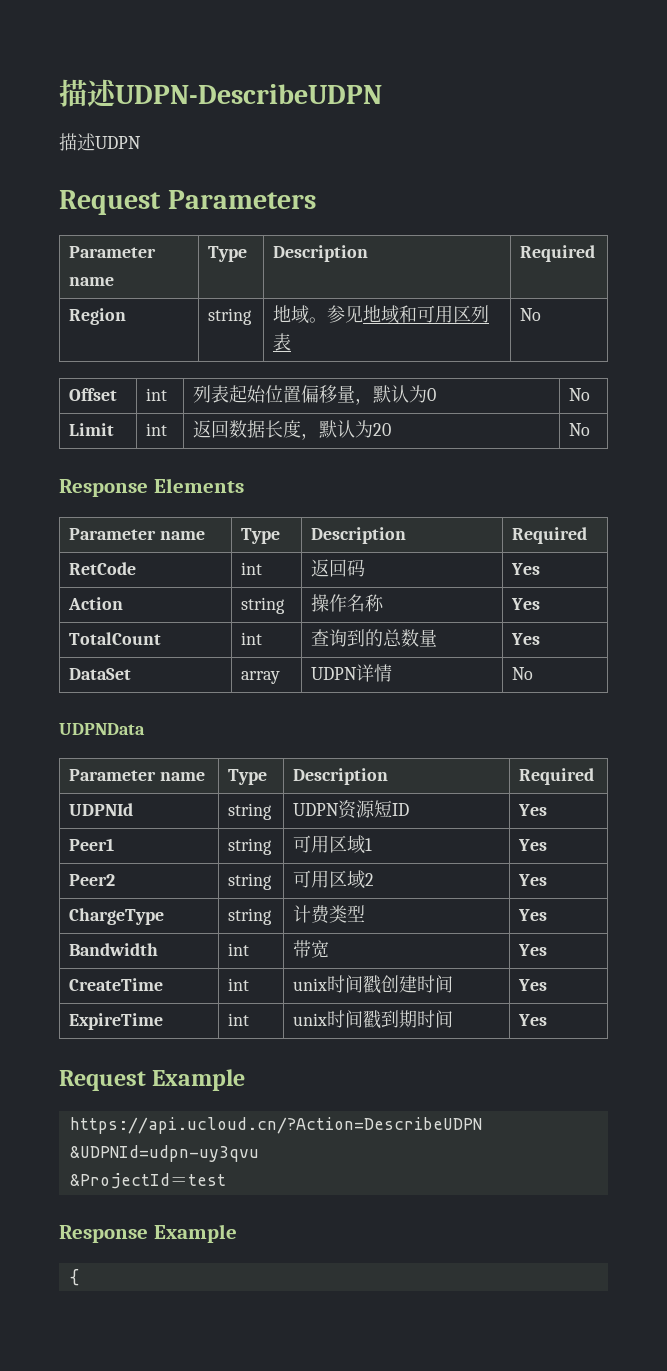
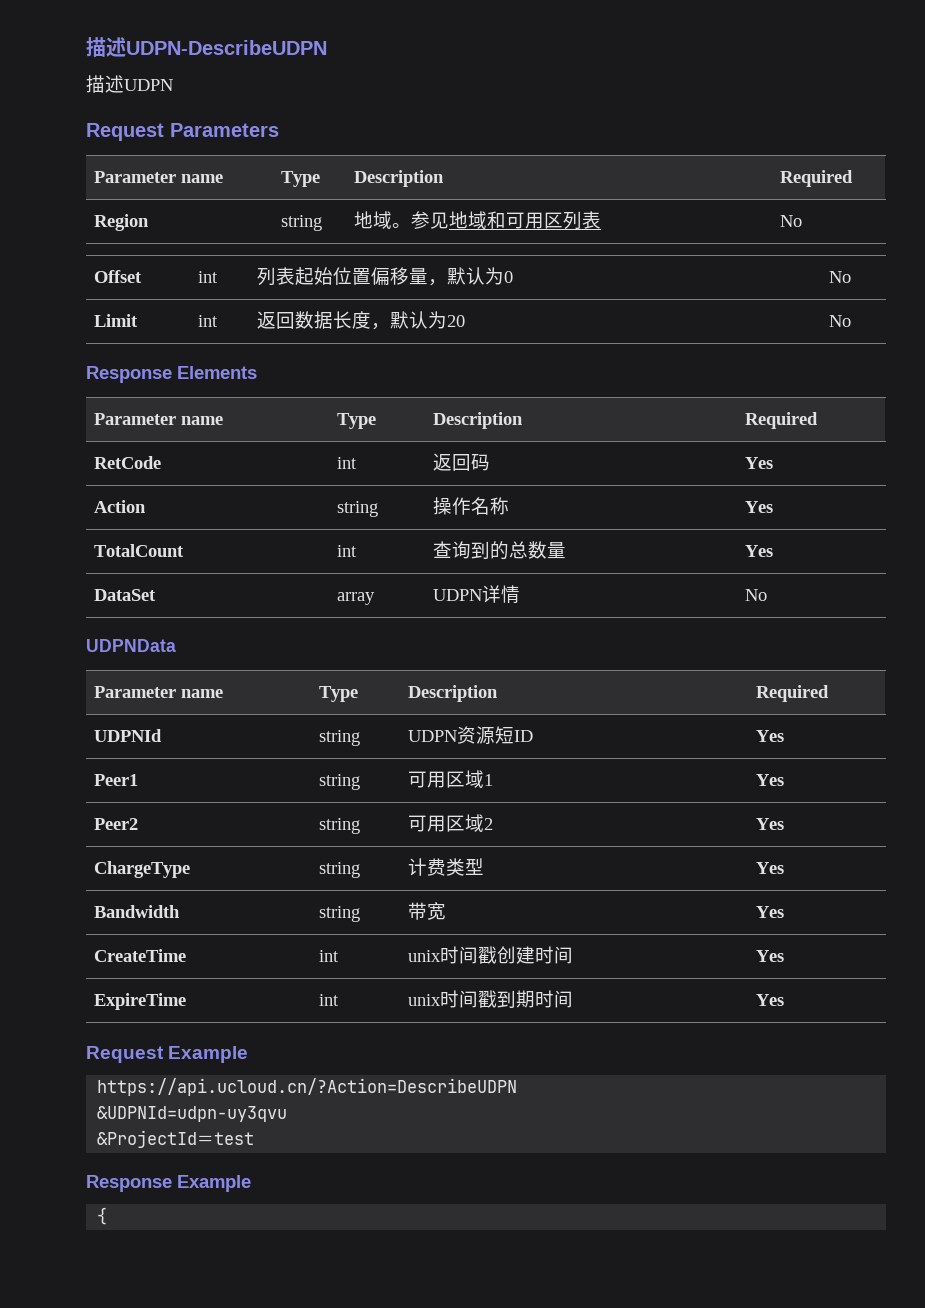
[228,943,250,956] int -> [319,906,361,922] string

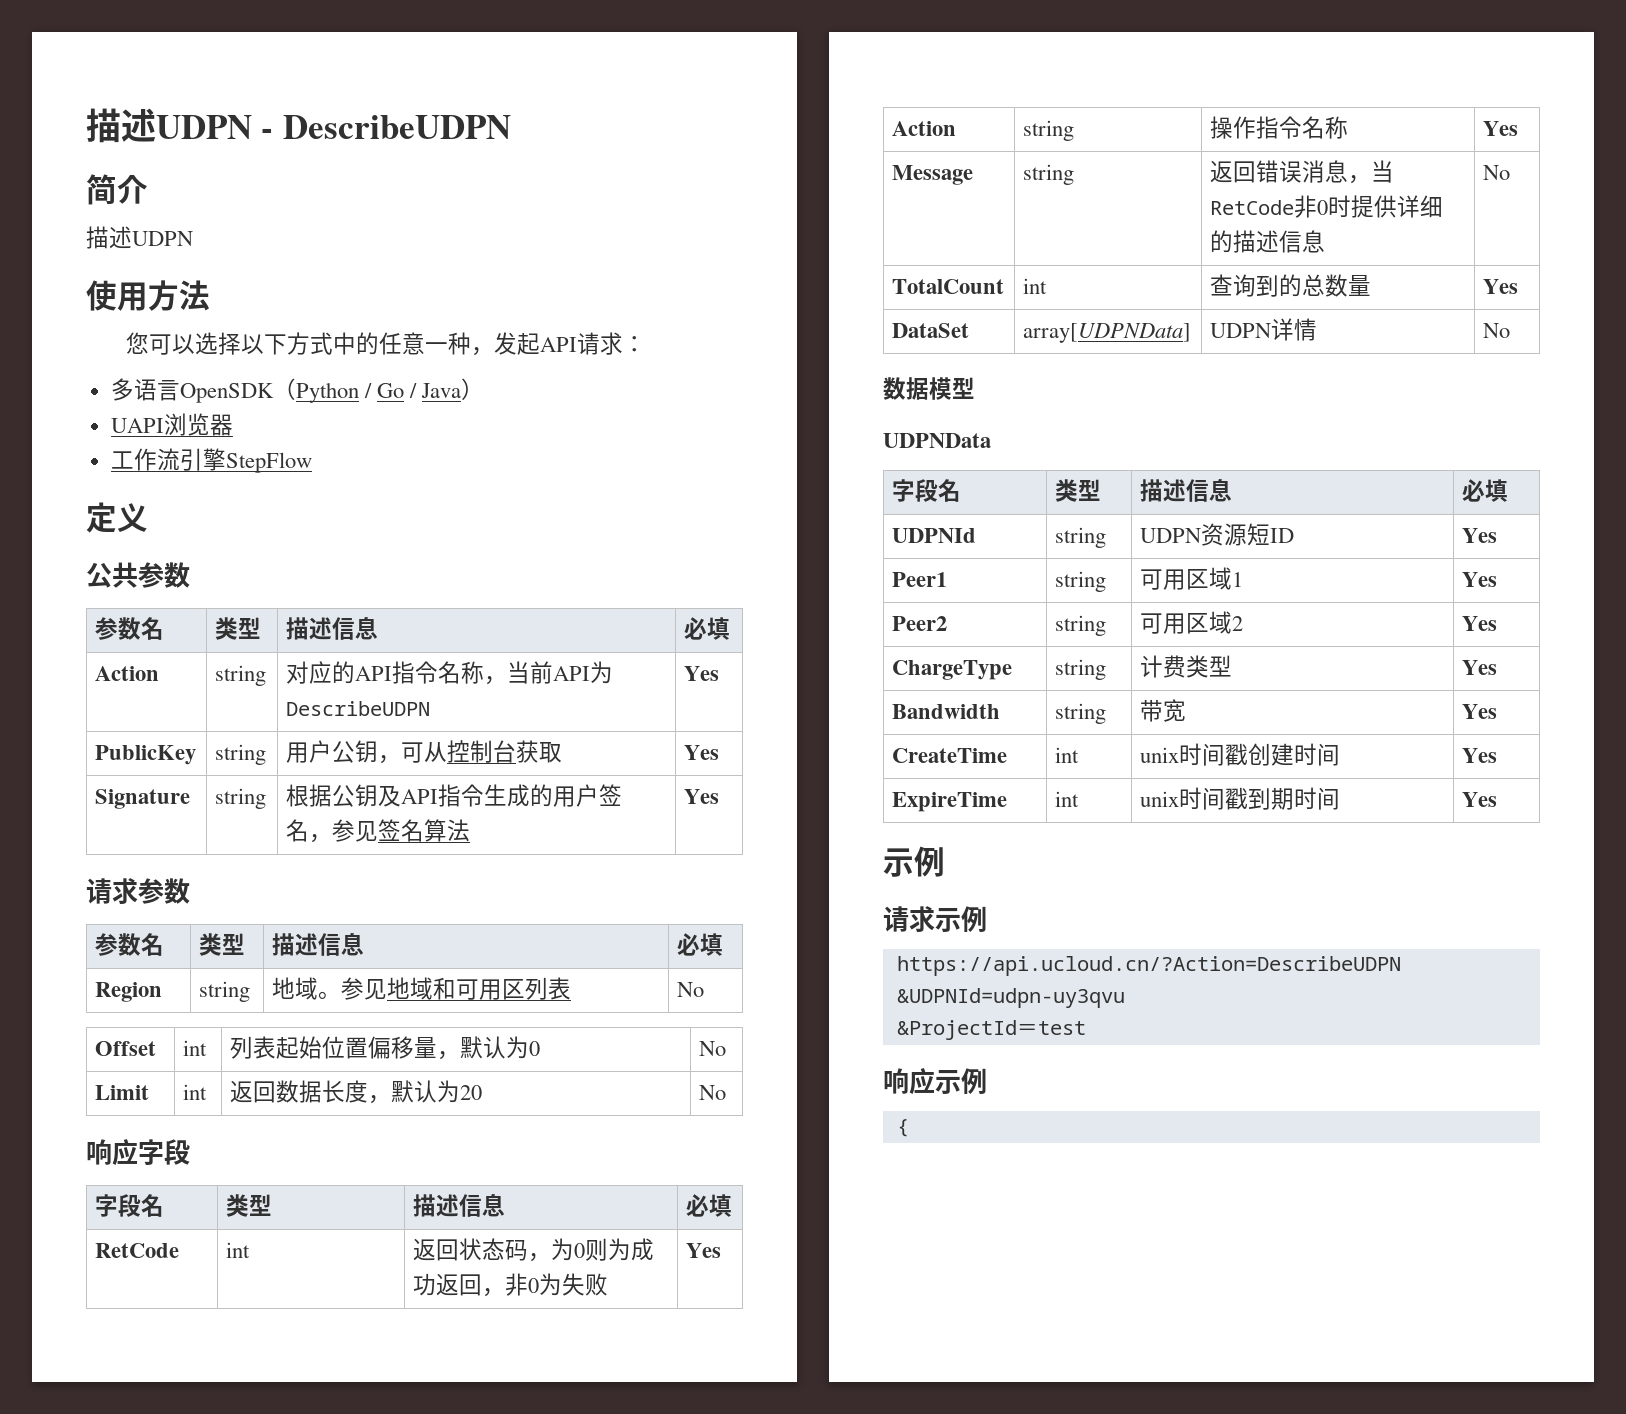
[86,37,327,57] [86,75,173,93] [86,123,279,141] [94,171,224,183] [281,171,321,187] [354,170,445,187] [780,170,854,187] 描述UDPN-DescribeUDPN // 描述UDPN // Request Parameters // Parameter name | Type | Description | Required -> [86,108,511,143] [86,174,148,205] [86,226,193,249] [86,280,210,311] [125,332,646,356] [110,378,485,403] [110,413,233,436] [110,448,312,473] [86,502,148,533] [86,562,190,588] [95,617,165,640] [215,617,262,640] [286,616,379,640] [684,617,731,640] [95,666,160,681] [215,665,267,686] [286,661,614,685] [286,701,431,716] [684,666,720,681] [95,745,197,765] [215,744,267,765] [286,740,563,764] [684,745,720,760] [95,789,191,809] [215,788,267,809] [286,784,623,807] [286,819,471,843] [684,789,720,804] [86,878,190,905] [95,933,165,956] [199,933,246,956] [272,932,365,956] [677,933,724,956] 描述UDPN - DescribeUDPN // 简介 // 描述UDPN // 使用方法 // 您可以选择以下方式中的任意一种，发起API请求： // 多语言OpenSDK（Python / Go / Java） // UAPI浏览器 // 工作流引擎StepFlow // 定义 // 公共参数 // 参数名 | 类型 | 描述信息 | 必填 // Action | string | 对应的API指令名称，当前API为DescribeUDPN | Yes // PublicKey | string | 用户公钥，可从控制台获取 | Yes // Signature | string | 根据公钥及API指令生成的用户签名，参见签名算法 | Yes // 请求参数 // 参数名 | 类型 | 描述信息 | 必填
[86,366,257,383] [94,413,224,425] [337,413,377,429] [433,412,524,429] [745,412,819,429] Response Elements // Parameter name | Type | Description | Required -> [86,1139,190,1166] [95,1194,165,1217] [226,1194,273,1217] [413,1193,506,1217] [686,1194,733,1217] 响应字段 // 字段名 | 类型 | 描述信息 | 必填
(472, 462) none -> [459,1238,506,1261] 状态
(491, 462) none -> [528,1238,655,1262] [413,1273,609,1297] ，为0则为成功返回，非0为失败
(472, 506) none -> [1256,116,1303,139] 指令
(774, 507) none -> [892,165,974,185] [1023,164,1075,185] [1210,160,1395,184] [1210,195,1444,218] [1210,230,1326,253] [1483,165,1511,180] // Message | string | 返回错误消息，当RetCode非0时提供详细的描述信息 | No
[337,592,376,605] array -> [1023,323,1192,343] array[UDPNData]
(768, 595) none -> [883,377,975,400] // 数据模型
[94,686,224,698] [319,686,359,702] [408,685,499,702] [756,685,830,702] Parameter name | Type | Description | Required -> [892,479,962,502] [1055,479,1102,502] [1140,478,1233,502] [1462,479,1509,502] 字段名 | 类型 | 描述信息 | 必填
[86,1046,249,1063] Request Example -> [883,846,945,877] [883,906,987,933] 示例 // 请求示例
[86,1175,251,1192] Response Example -> [883,1068,987,1095] 响应示例

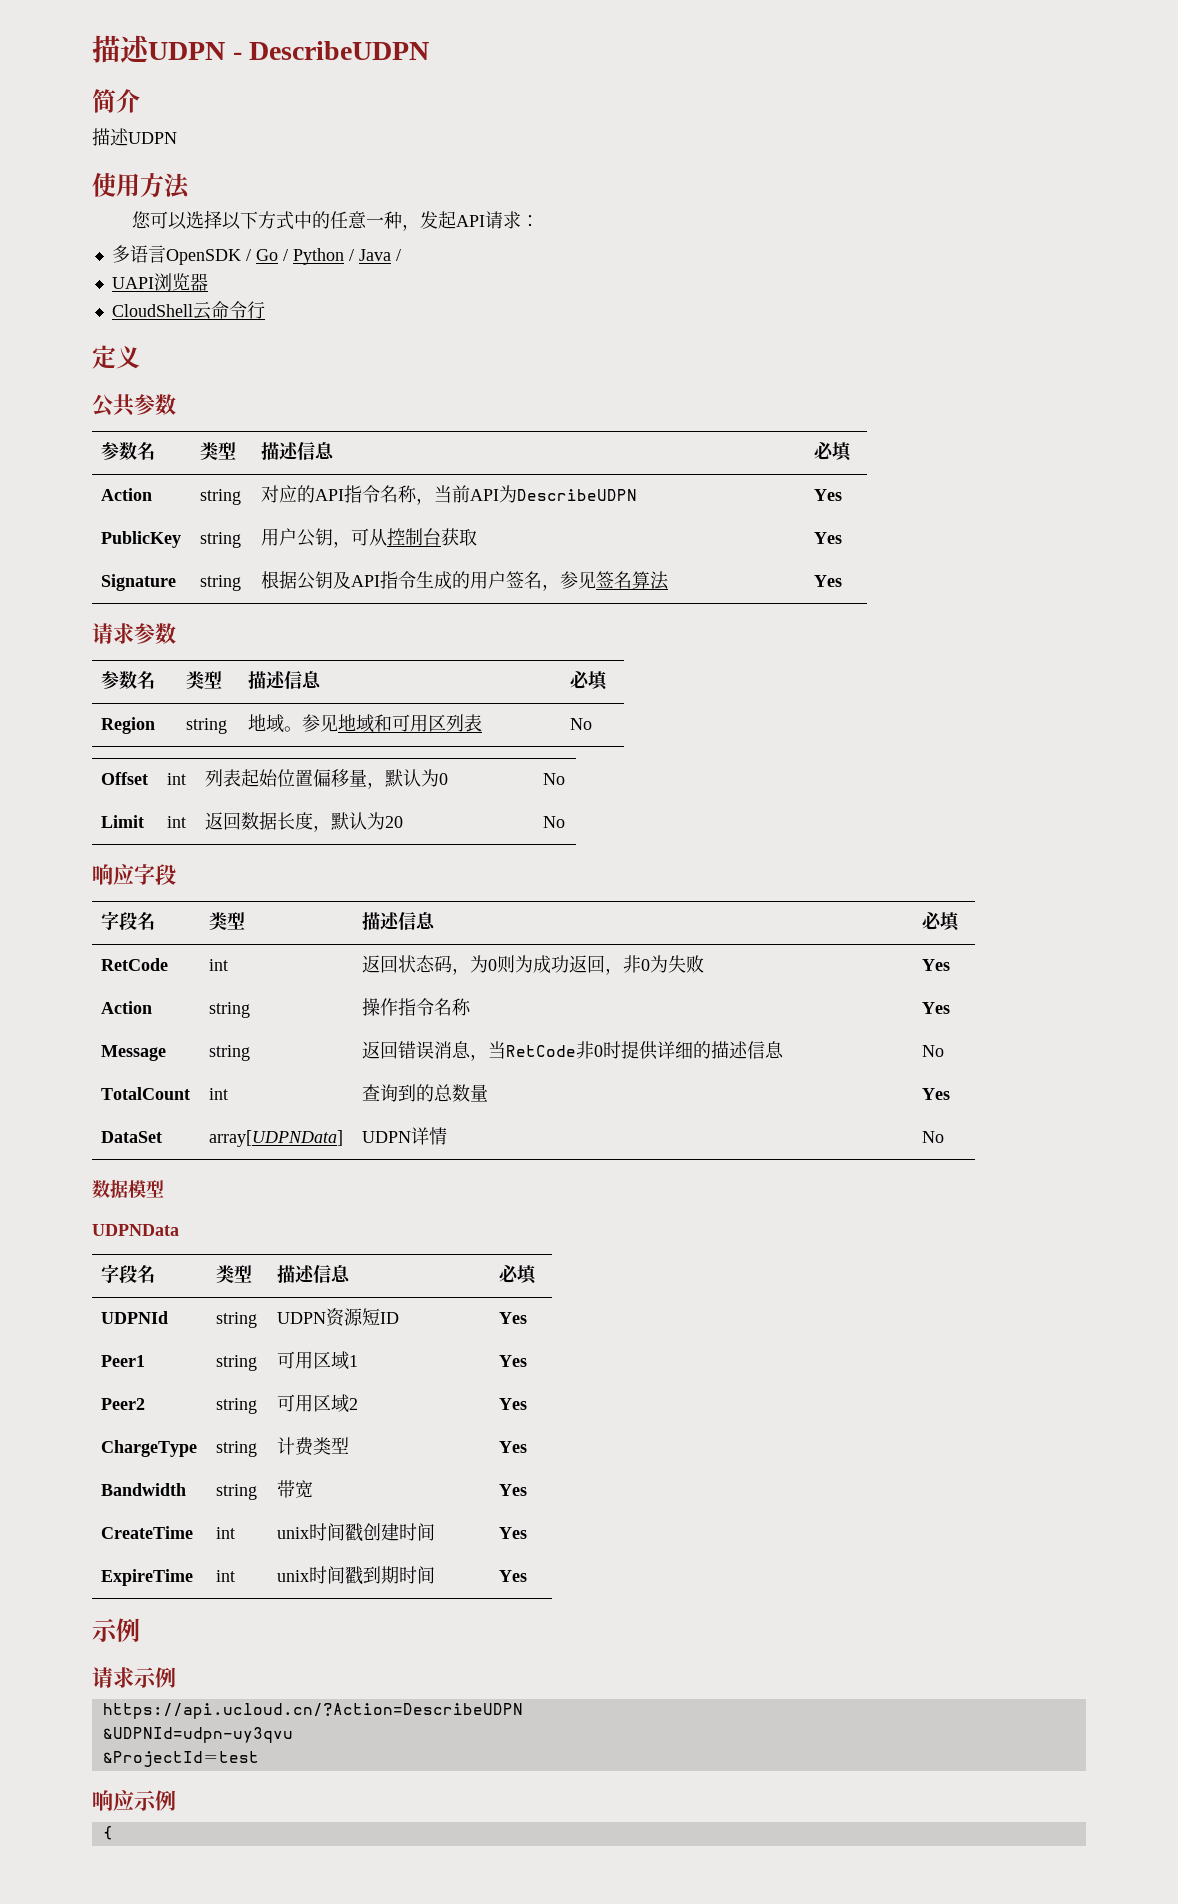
[272,378,359,403] （Python -> (241, 257) none
[421,378,485,400] Java） -> [292,248,401,265] Python / Java /
[110,448,312,473] 工作流引擎StepFlow -> [111,301,265,320] CloudShell云命令行

